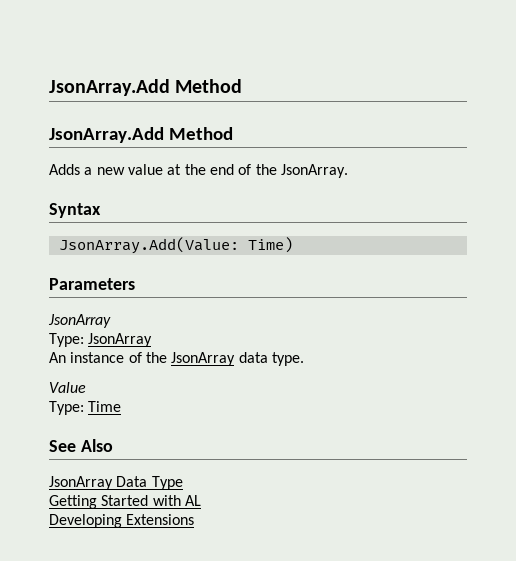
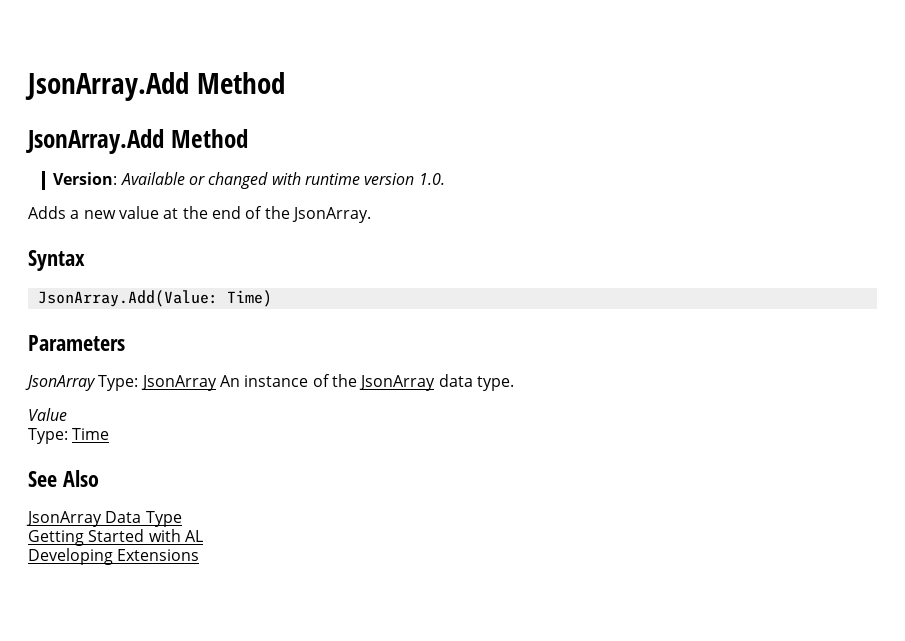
(233, 133) none -> [53,172,445,189] // Version: Available or changed with runtime version 1.0.
(111, 321) // -> (96, 383) none
(153, 340) // -> (217, 383) none

